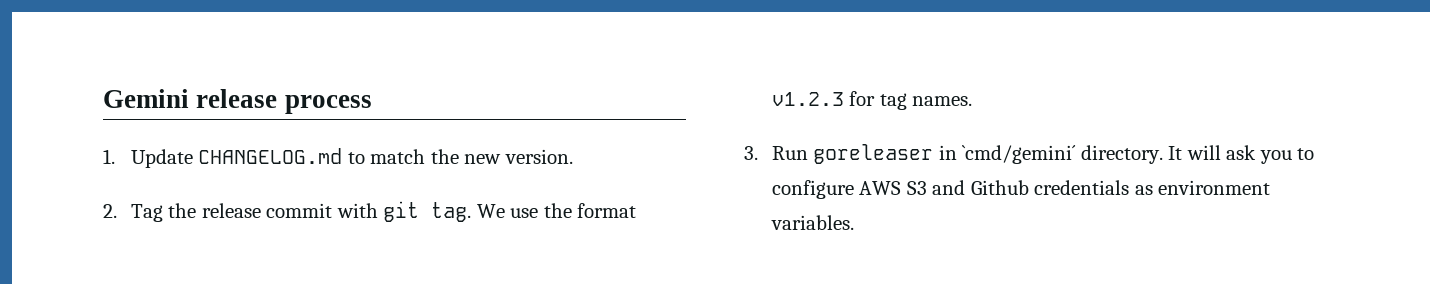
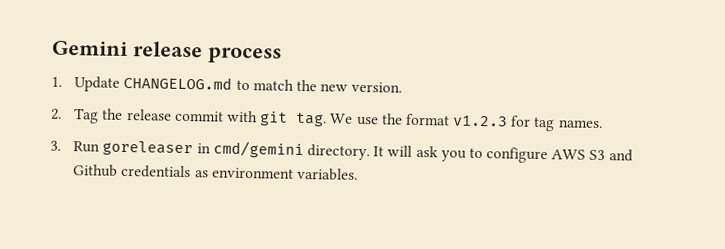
[962,145,1077,164] `cmd/gemini´ -> [212,140,304,159] cmd/gemini

